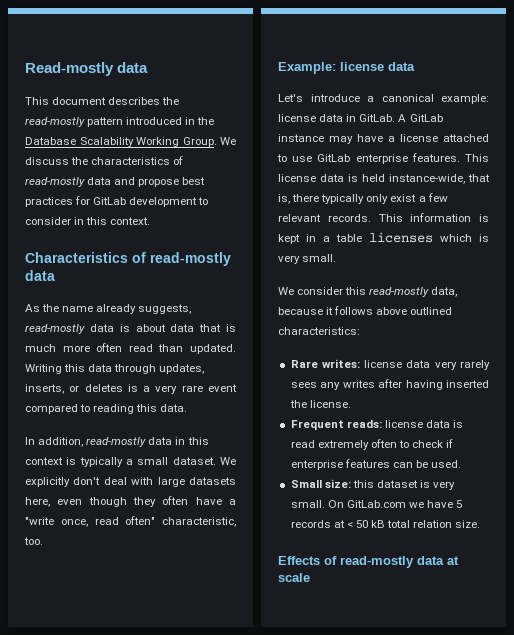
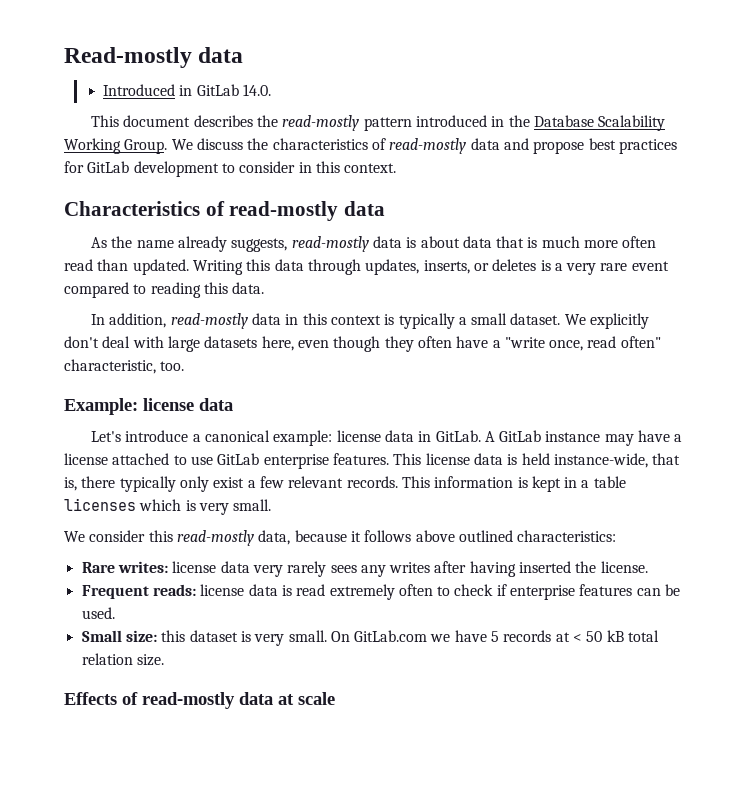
(149, 67) none -> [103,84,272,96] // Introduced in GitLab 14.0.

